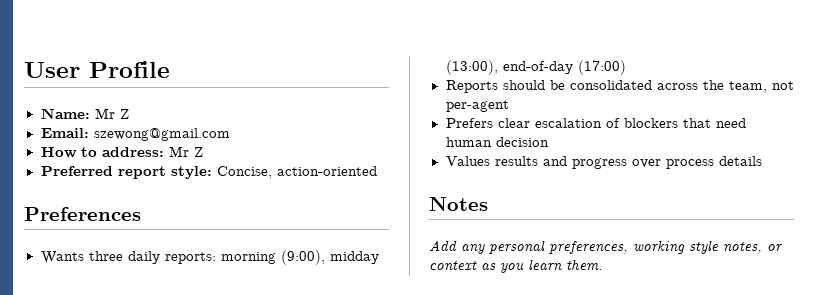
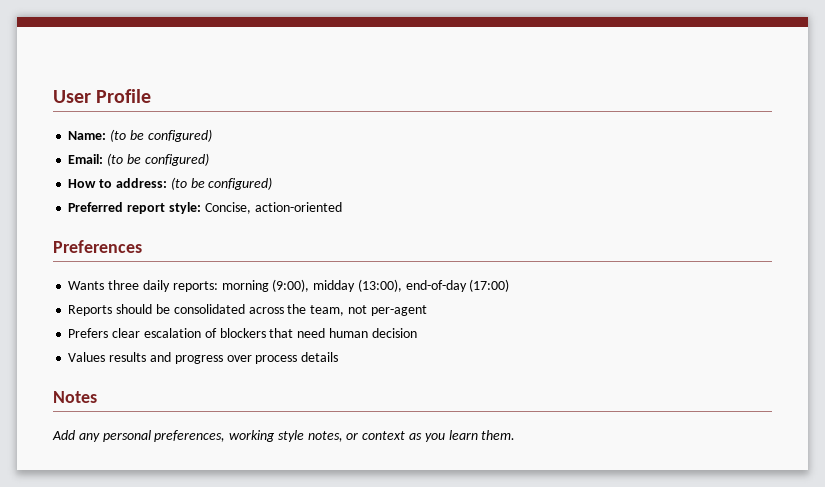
[94,108,129,119] [40,128,230,141] Mr Z // Email: szewong@gmail.com -> [110,129,212,142] [68,153,209,166] (to be configured) // Email: (to be configured)
[168,146,203,157] Mr Z -> [170,177,273,190] (to be configured)

